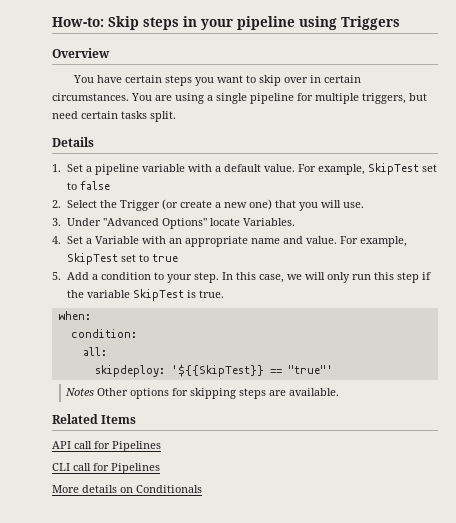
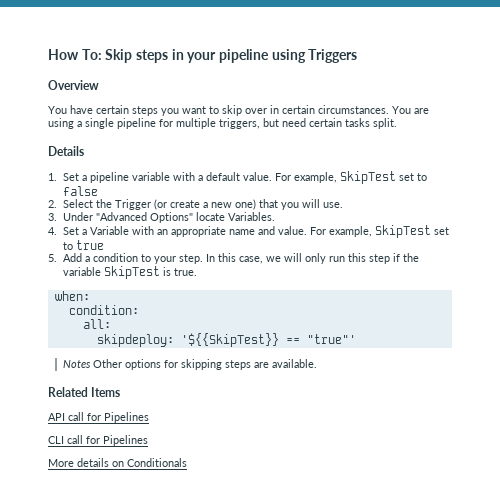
[52,17,104,27] How-to: -> [48,49,102,60] How To:

